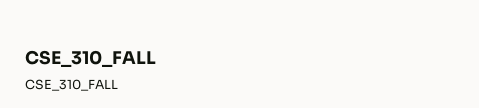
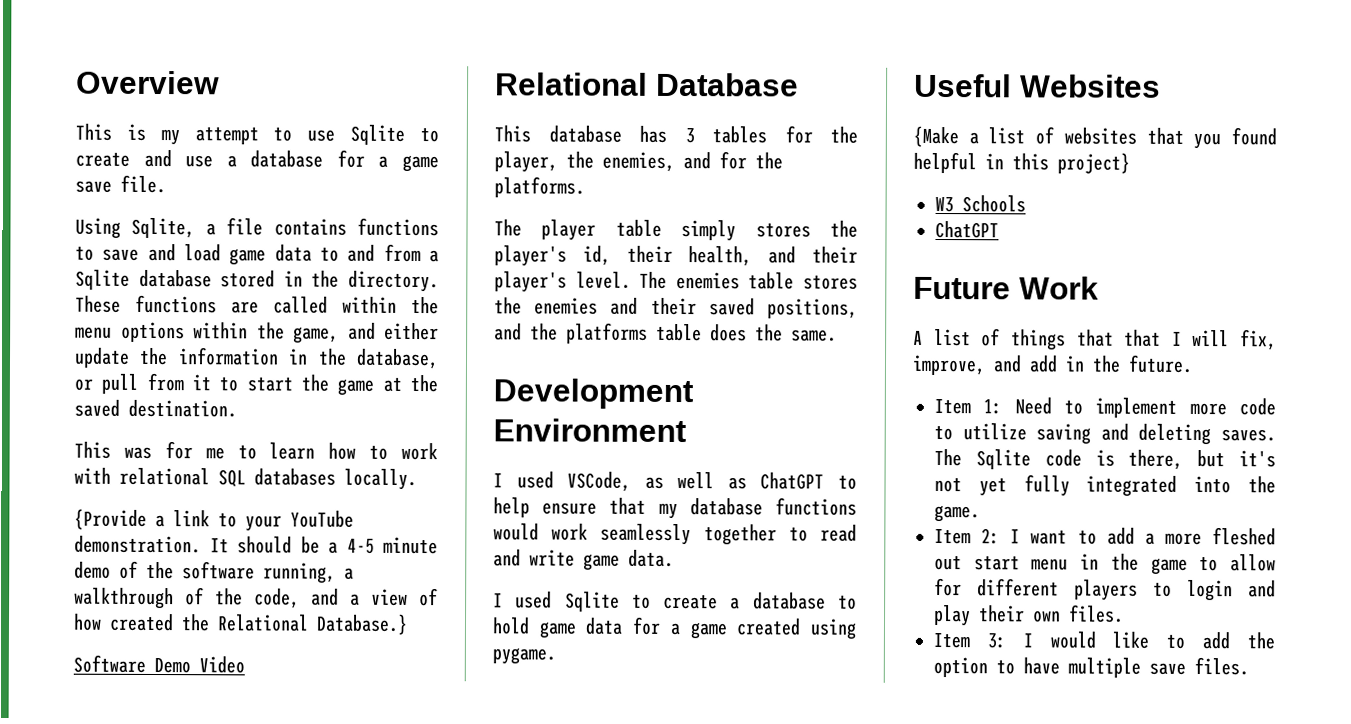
[25,50,156,67] [25,79,118,91] CSE_310_FALL // CSE_310_FALL -> [76,70,220,95] [75,123,439,146] [75,149,439,173] [75,174,166,194] [75,217,439,239] [75,243,439,266] [75,269,439,293] [75,294,439,315] [75,321,439,344] [74,347,439,370] [74,372,438,396] [74,399,237,418] [74,441,438,461] [74,467,417,491] [74,508,354,532] [74,535,438,555] [74,560,354,584] [74,587,438,610] [73,613,408,635] [73,654,245,674] [495,72,799,97] [494,125,858,144] [494,151,783,173] [494,176,585,198] [494,219,858,242] [494,245,858,267] [494,271,858,293] [494,297,858,319] [494,322,837,344] [493,378,694,410] [493,418,687,443] [493,471,857,492] [493,497,857,520] [493,523,857,546] [493,549,674,571] [493,591,857,612] [492,616,857,640] [492,647,556,665] [914,73,1161,98] [913,125,1277,150] [913,151,1130,174] [935,195,1026,213] [935,220,999,239] [913,276,1099,300] [913,328,1277,351] [912,354,1193,376] [934,397,1276,418] [934,423,1276,446] [934,448,1276,470] [934,474,1276,497] [934,504,980,523] [934,527,1276,546] [934,553,1276,575] [934,577,1276,602] [933,604,1124,627] [933,631,1275,650] [933,656,1249,678] Overview // This is my attempt to use Sqlite to create and use a database for a game save file. // Using Sqlite, a file contains functions to save and load game data to and from a Sqlite database stored in the directory. These functions are called within the menu options within the game, and either update the information in the database, or pull from it to start the game at the saved destination. // This was for me to learn how to work with relational SQL databases locally. // {Provide a link to your YouTube demonstration. It should be a 4-5 minute demo of the software running, a walkthrough of the code, and a view of how created the Relational Database.} // Software Demo Video // Relational Database // This database has 3 tables for the player, the enemies, and for the platforms. // The player table simply stores the player's id, their health, and their player's level. The enemies table stores the enemies and their saved positions, and the platforms table does the same. // Development Environment // I used VSCode, as well as ChatGPT to help ensure that my database functions would work seamlessly together to read and write game data. // I used Sqlite to create a database to hold game data for a game created using pygame. // Useful Websites // {Make a list of websites that you found helpful in this project} // W3 Schools // ChatGPT // Future Work // A list of things that that I will fix, improve, and add in the future. // Item 1: Need to implement more code to utilize saving and deleting saves. The Sqlite code is there, but it's not yet fully integrated into the game. // Item 2: I want to add a more fleshed out start menu in the game to allow for different players to login and play their own files. // Item 3: I would like to add the option to have multiple save files.

